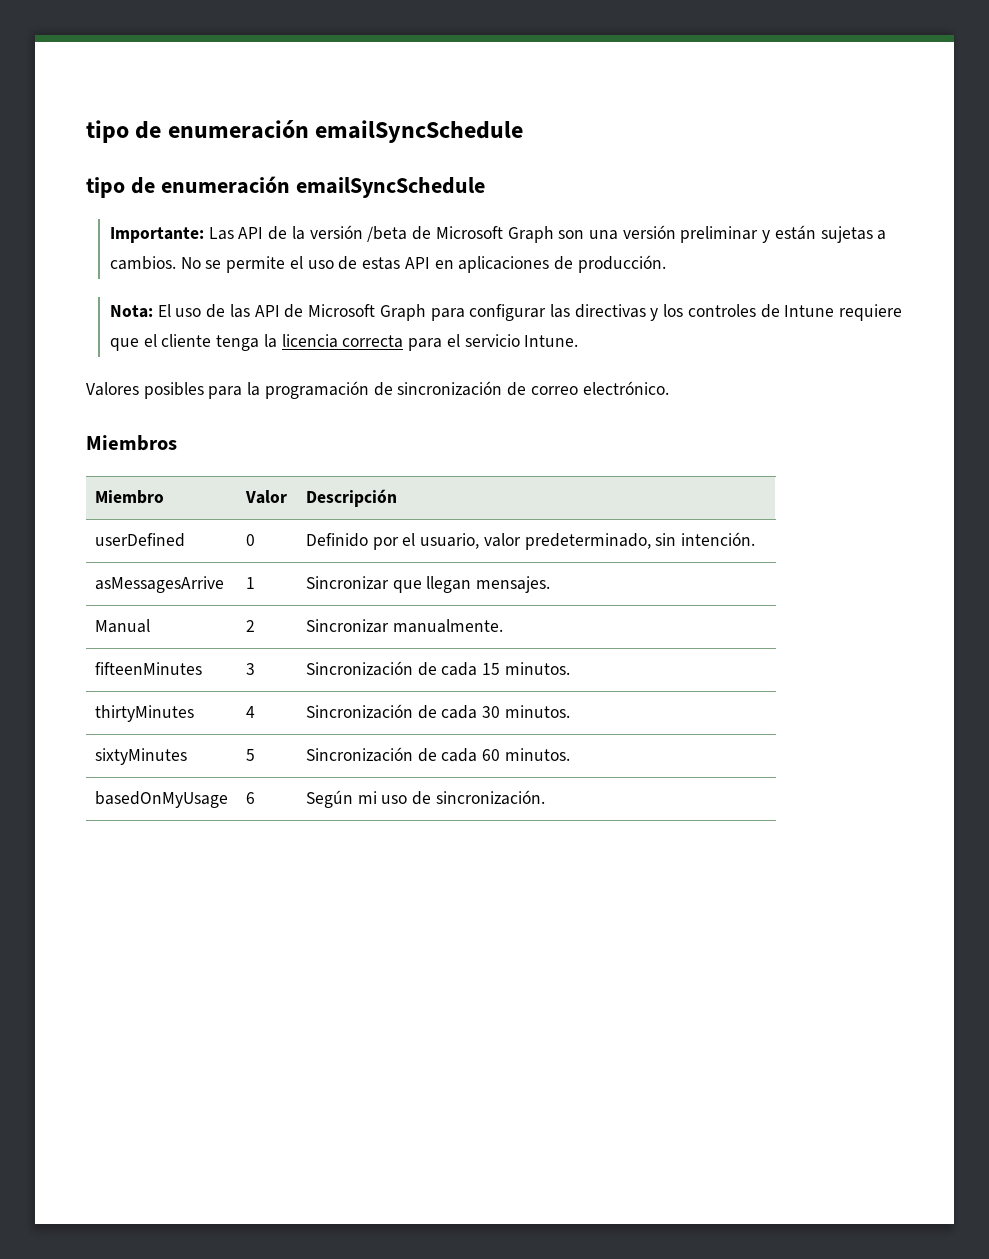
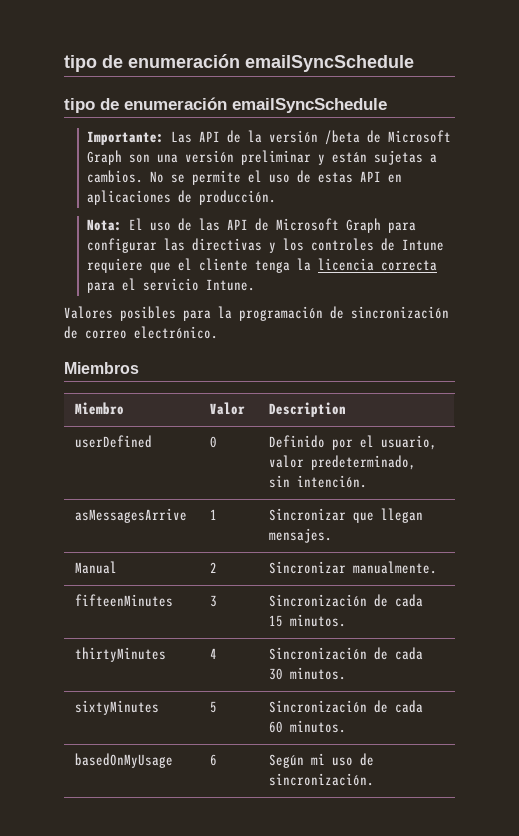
[305,489,397,507] Descripción -> [269,402,347,417] Description

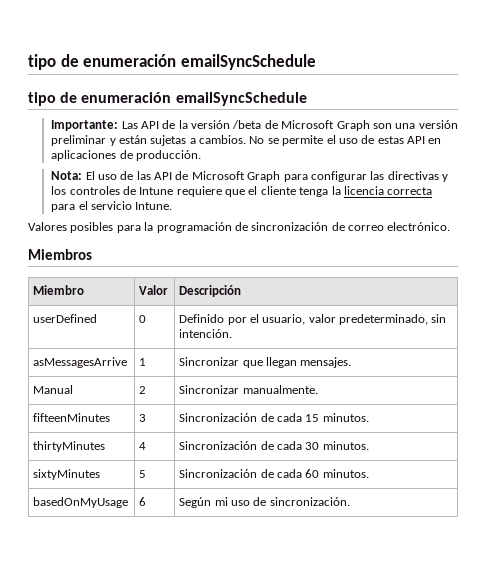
[269,402,347,417] Description -> [179,285,242,297] Descripción

